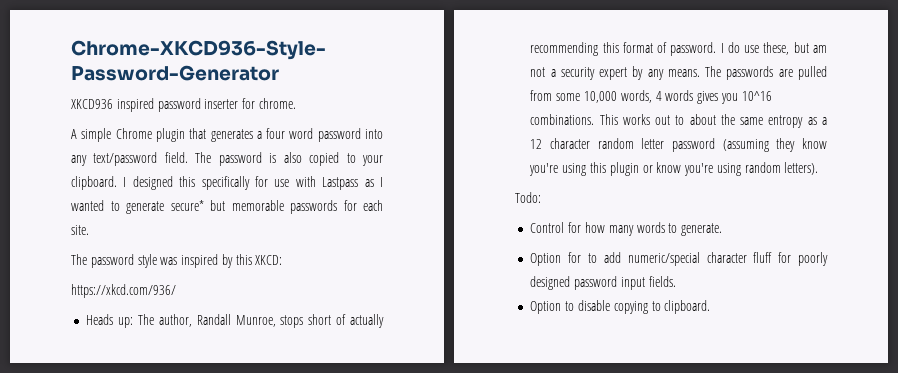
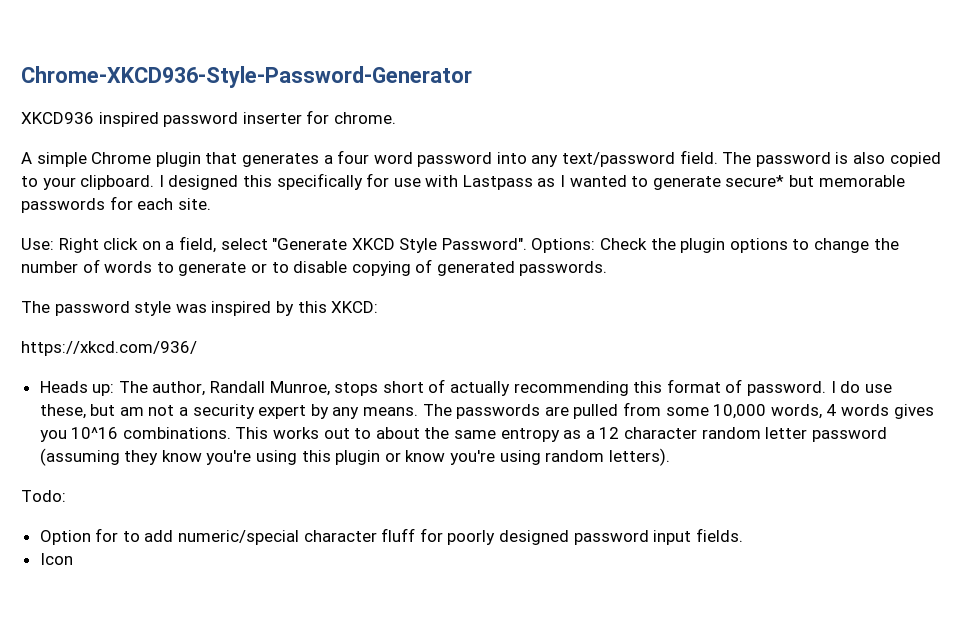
(89, 230) none -> [21,236,899,253] [21,259,608,276] // Use: Right click on a field, select "Generate XKCD Style Password". Options: Check the plugin options to change the number of words to generate or to disable copying of generated passwords.
[530,222,723,236] // Control for how many words to generate. -> (66, 496) none
[530,300,711,314] Option to disable copying to clipboard. -> [39,553,73,565] Icon

